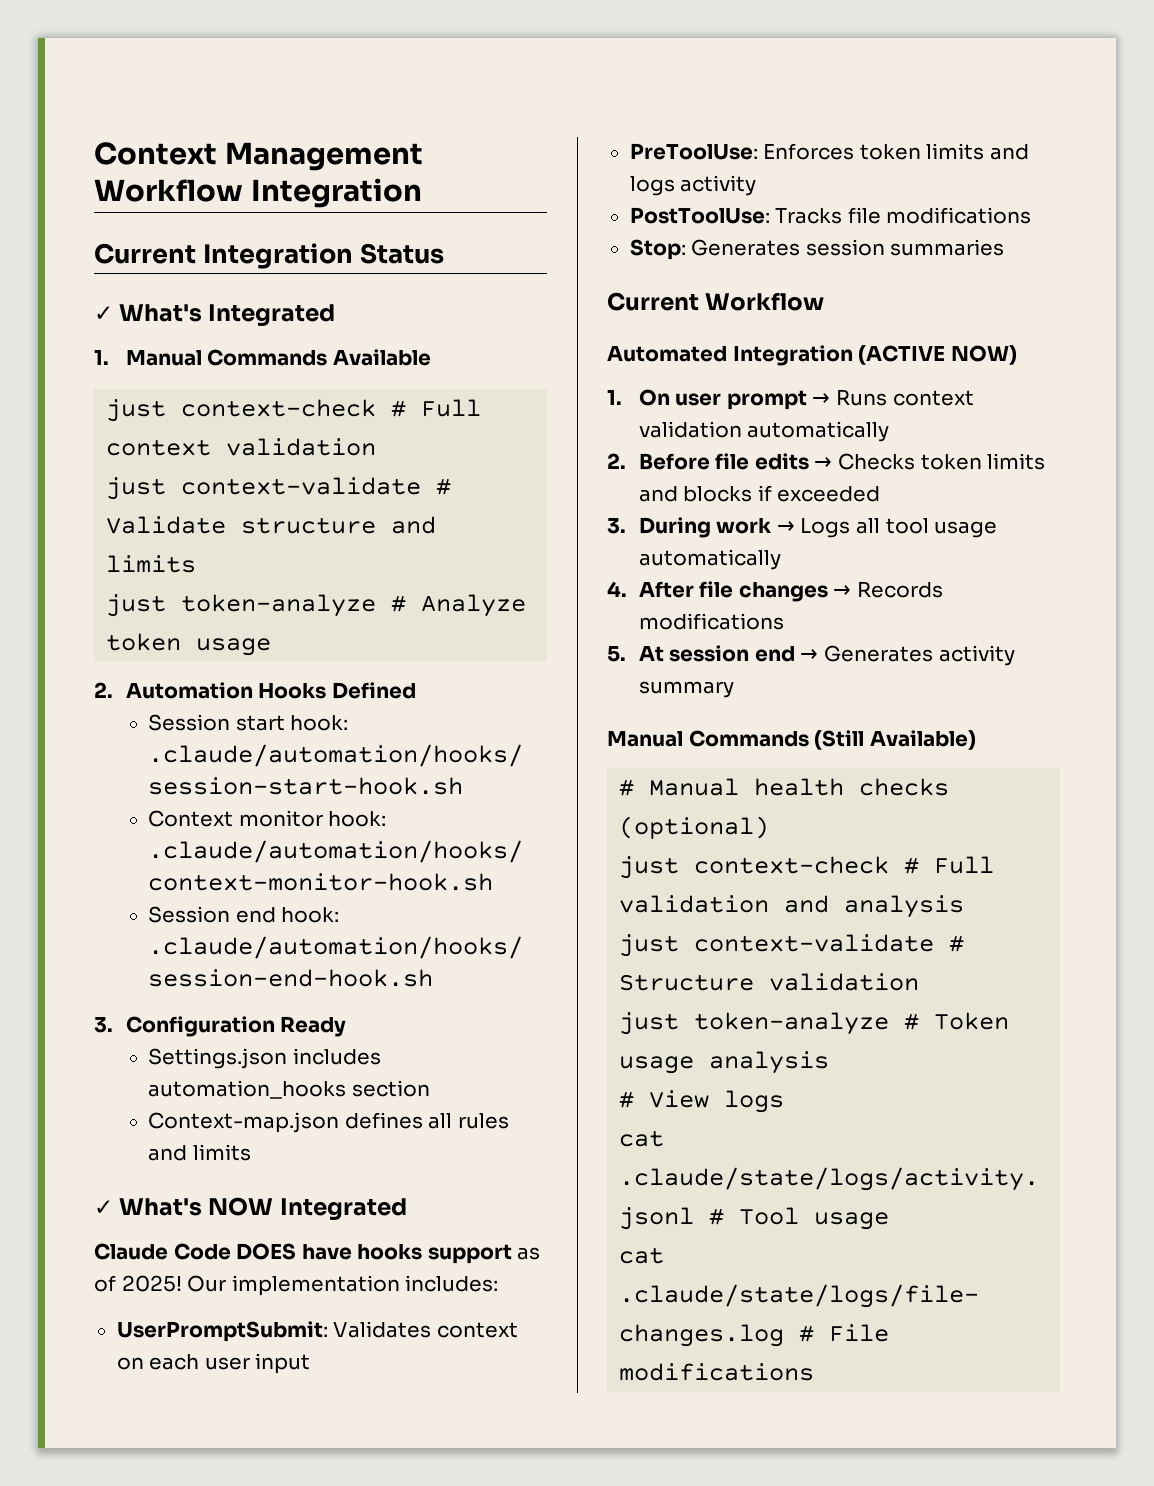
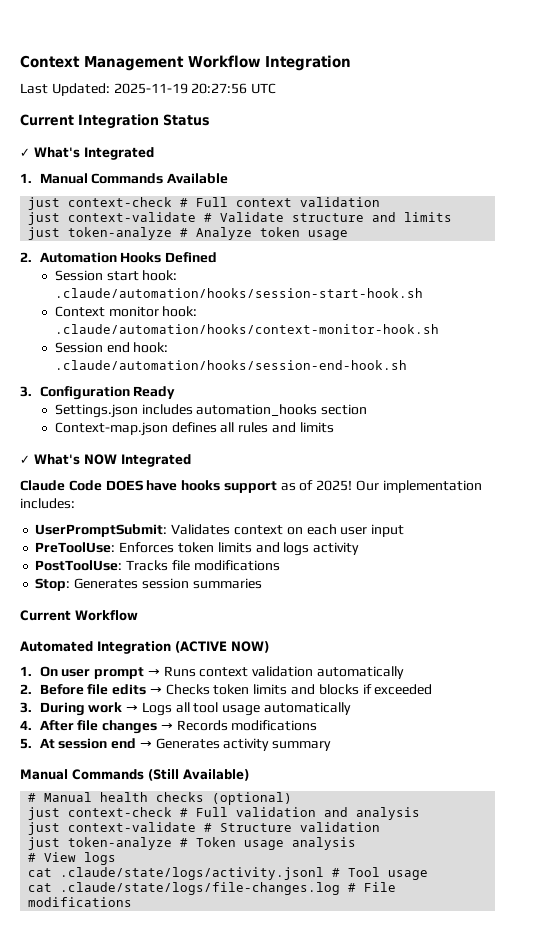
(422, 193) none -> [20,83,277,96] // Last Updated: 2025-11-19 20:27:56 UTC

